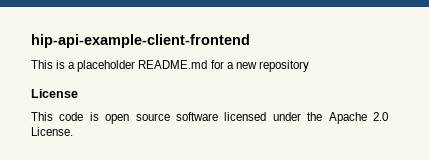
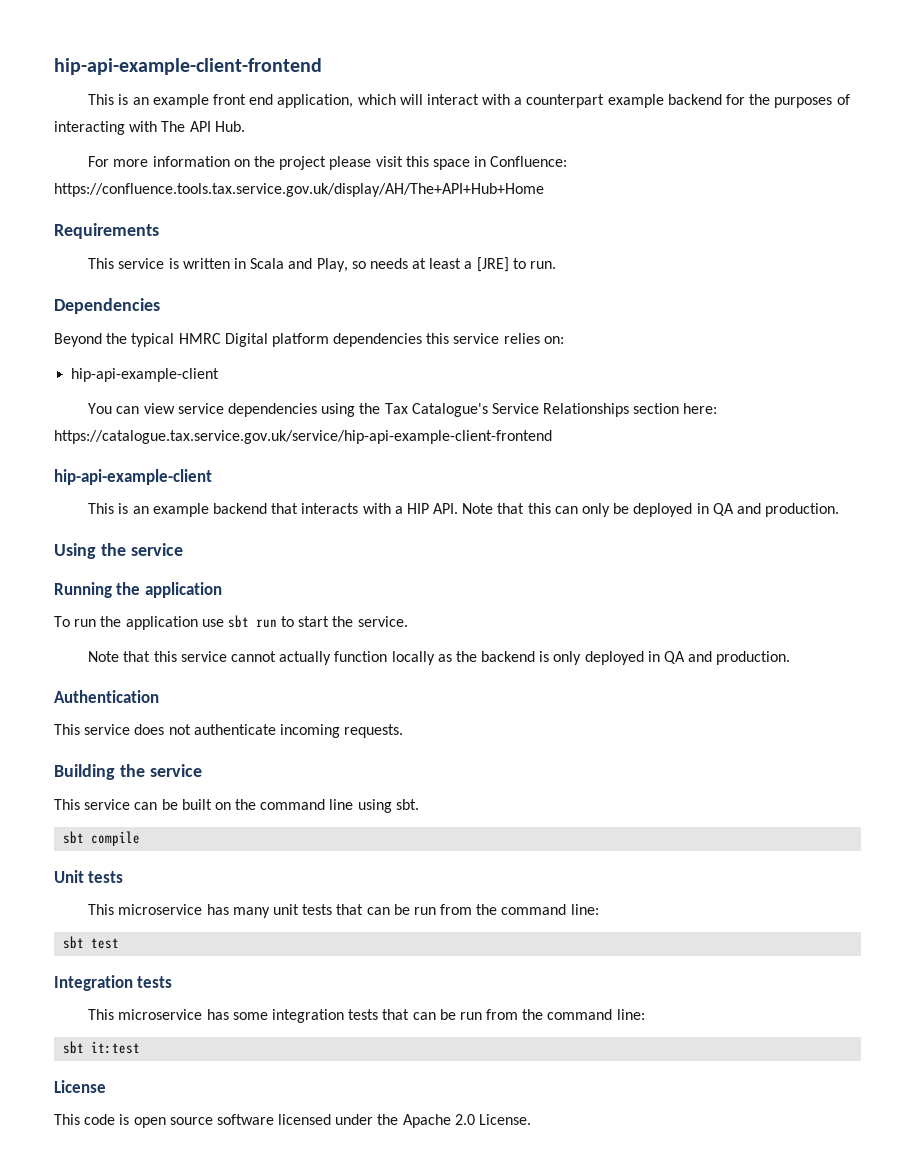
[68,60,309,72] a placeholder README.md for a new repository -> [132,94,850,108] [54,121,245,135] [88,156,568,170] [54,183,544,197] [54,223,159,239] [88,257,556,272] [54,298,160,314] [54,333,564,347] [71,368,220,382] [88,403,718,417] [54,430,552,444] [54,469,212,485] [88,503,840,517] [54,543,183,559] [54,582,222,598] [54,615,408,630] [88,651,791,665] [54,690,159,703] [54,724,404,738] [54,764,202,780] [54,799,419,813] [63,831,141,846] [54,870,124,883] [88,904,599,918] [63,936,120,949] [54,975,173,991] [88,1009,645,1023] [63,1041,141,1054] an example front end application, which will interact with a counterpart example backend for the purposes of interacting with The API Hub. // For more information on the project please visit this space in Confluence: https://confluence.tools.tax.service.gov.uk/display/AH/The+API+Hub+Home // Requirements // This service is written in Scala and Play, so needs at least a [JRE] to run. // Dependencies // Beyond the typical HMRC Digital platform dependencies this service relies on: // hip-api-example-client // You can view service dependencies using the Tax Catalogue's Service Relationships section here: https://catalogue.tax.service.gov.uk/service/hip-api-example-client-frontend // hip-api-example-client // This is an example backend that interacts with a HIP API. Note that this can only be deployed in QA and production. // Using the service // Running the application // To run the application use sbt run to start the service. // Note that this service cannot actually function locally as the backend is only deployed in QA and production. // Authentication // This service does not authenticate incoming requests. // Building the service // This service can be built on the command line using sbt. // sbt compile // Unit tests // This microservice has many unit tests that can be run from the command line: // sbt test // Integration tests // This microservice has some integration tests that can be run from the command line: // sbt it:test

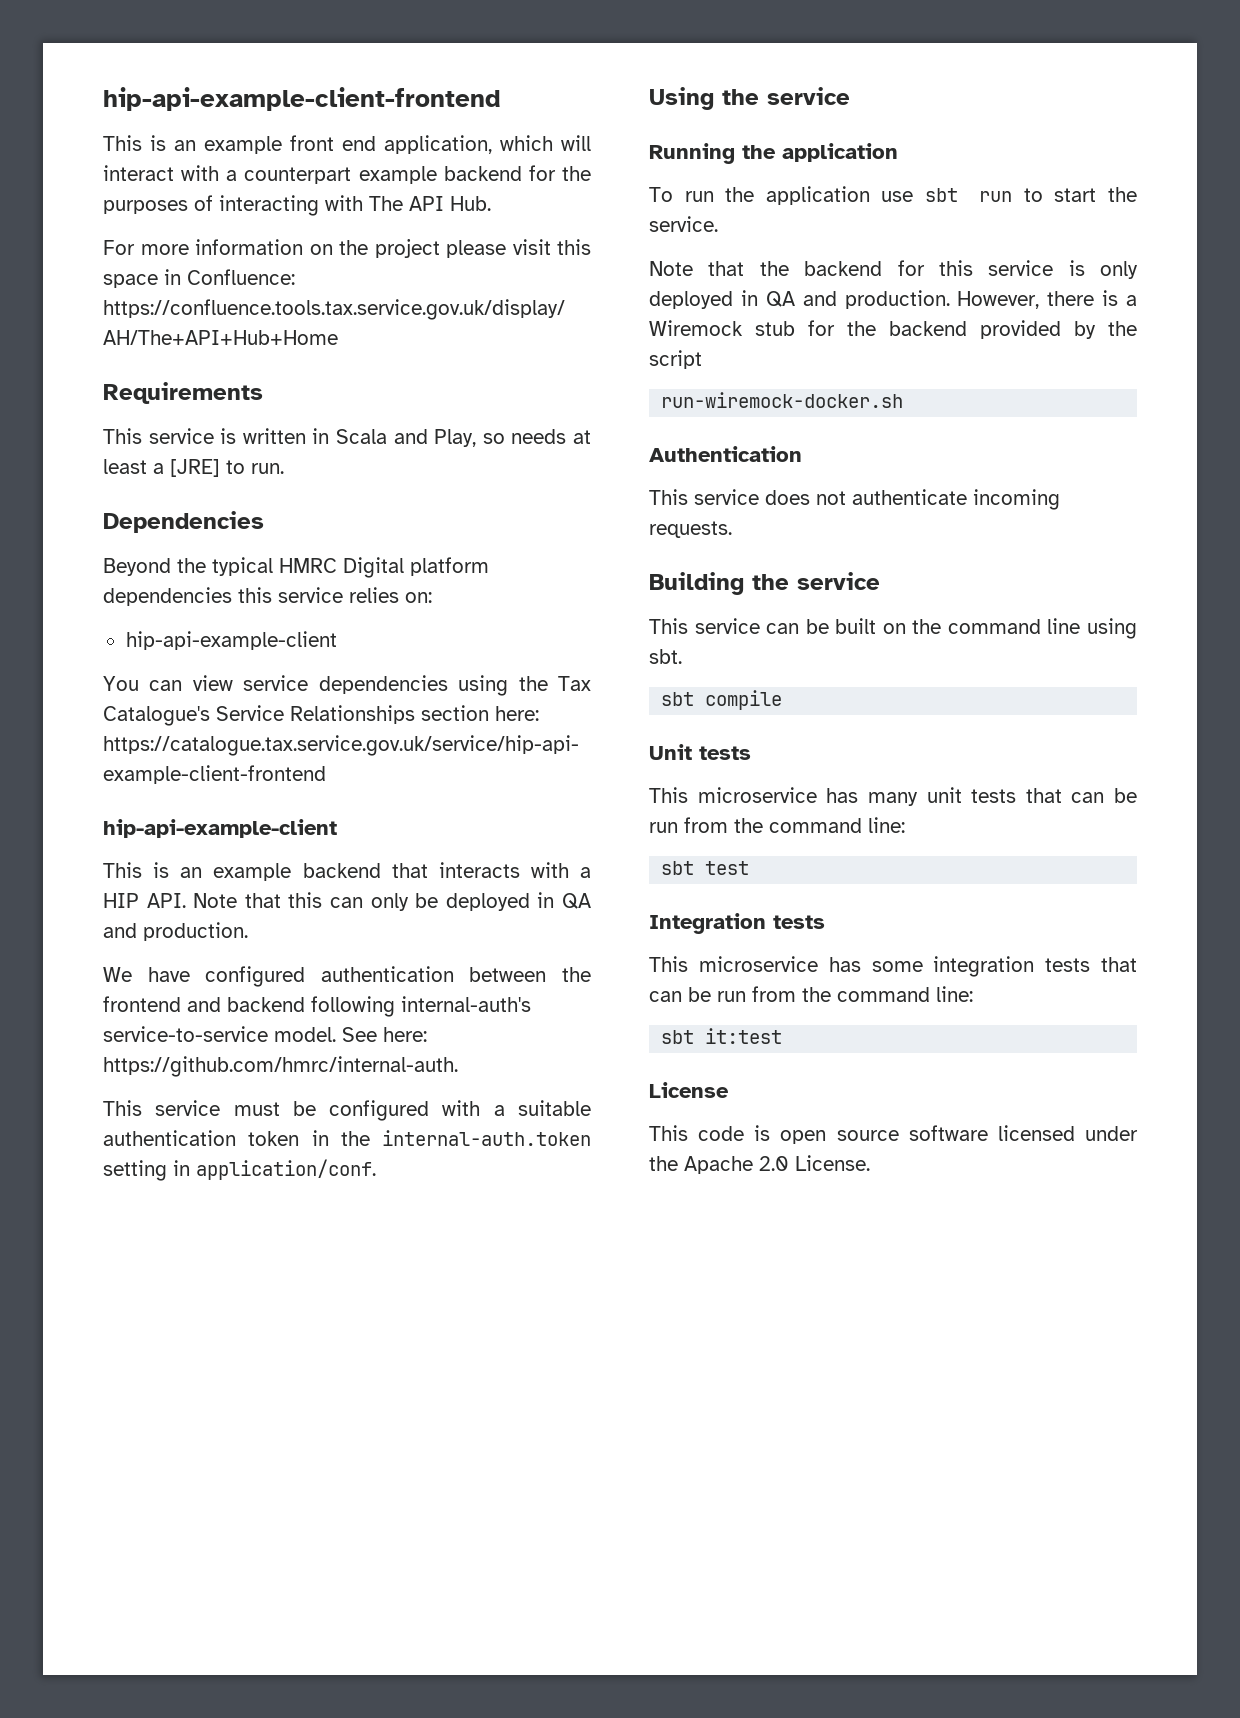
(840, 510) none -> [103,966,591,987] [103,996,531,1017] [103,1026,427,1042] [103,1056,458,1077] [103,1100,591,1121] [103,1130,591,1146] [103,1159,376,1181] // We have configured authentication between the frontend and backend following internal-auth's service-to-service model. See here: https://github.com/hmrc/internal-auth. // This service must be configured with a suitable authentication token in the internal-auth.token setting in application/conf.
[153,651,536,665] this service cannot actually function locally as the backend -> [759,260,1054,276] the backend for this service
(791, 658) none -> [957,290,1137,309] [649,320,1137,339] [649,350,702,369] [661,392,904,408] However, there is a Wiremock stub for the backend provided by the script // run-wiremock-docker.sh

